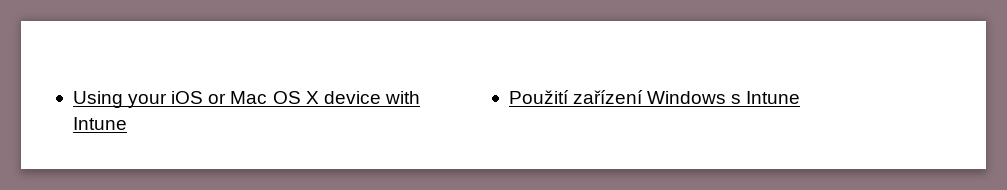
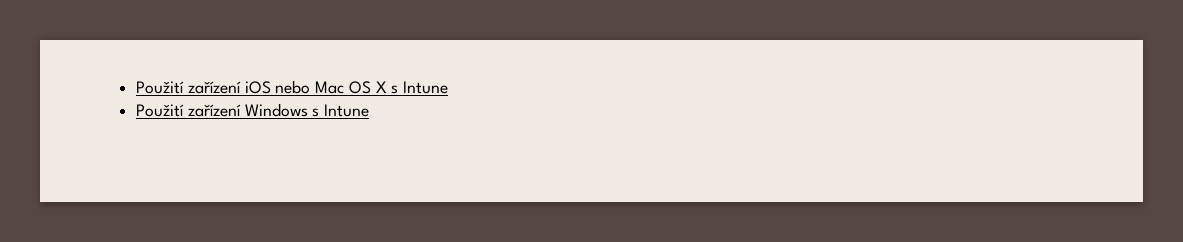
[72,91,227,108] Using your iOS or -> [136,80,311,94] Použití zařízení iOS nebo
[323,91,420,104] device with -> [391,85,399,94] s

